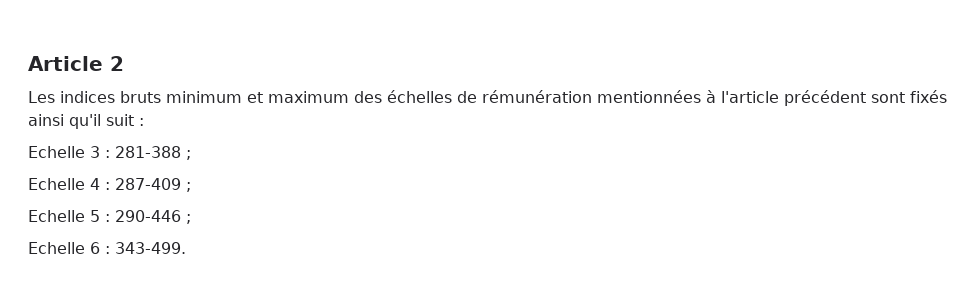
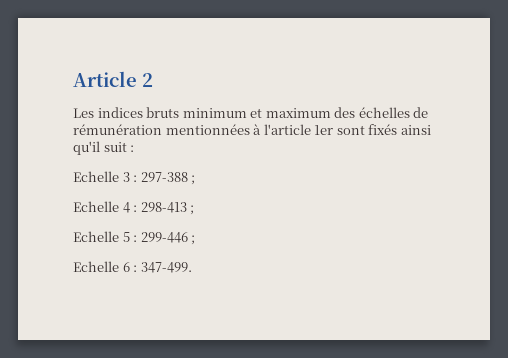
[784,90,866,106] précédent -> [314,125,334,135] 1er
[115,146,181,158] 281-388 -> [140,172,188,182] 297-388
[115,178,181,190] 287-409 -> [140,202,187,213] 298-413
[115,210,181,222] 290-446 -> [140,232,188,243] 299-446
[115,242,186,254] 343-499. -> [140,262,192,273] 347-499.

